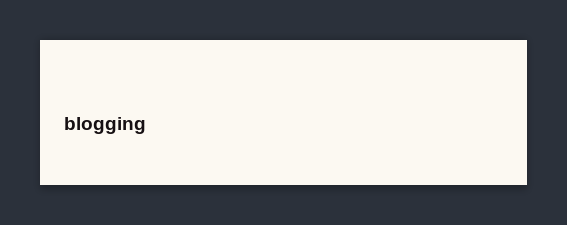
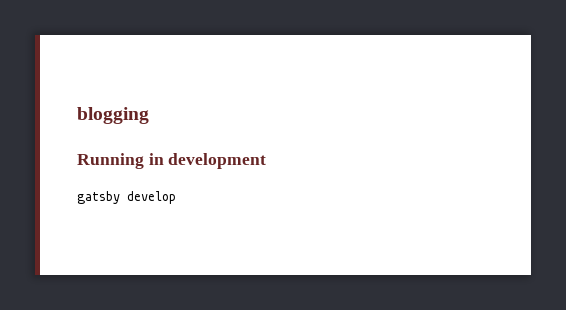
(146, 125) none -> [77,153,267,169] [77,191,176,204] // Running in development // gatsby develop

